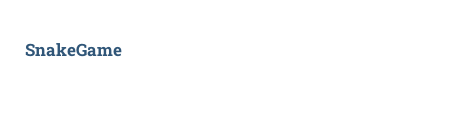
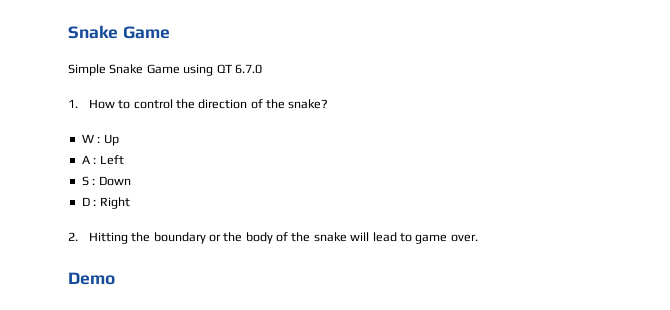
[25,43,122,57] SnakeGame -> [68,25,170,39] [68,64,262,76] [68,99,329,109] [81,134,119,146] [81,155,124,165] [81,176,131,186] [81,197,130,209] [68,232,478,244] [68,272,115,285] Snake Game // Simple Snake Game using QT 6.7.0 // 1. How to control the direction of the snake? // W : Up // A : Left // S : Down // D : Right // 2. Hitting the boundary or the body of the snake will lead to game over. // Demo

